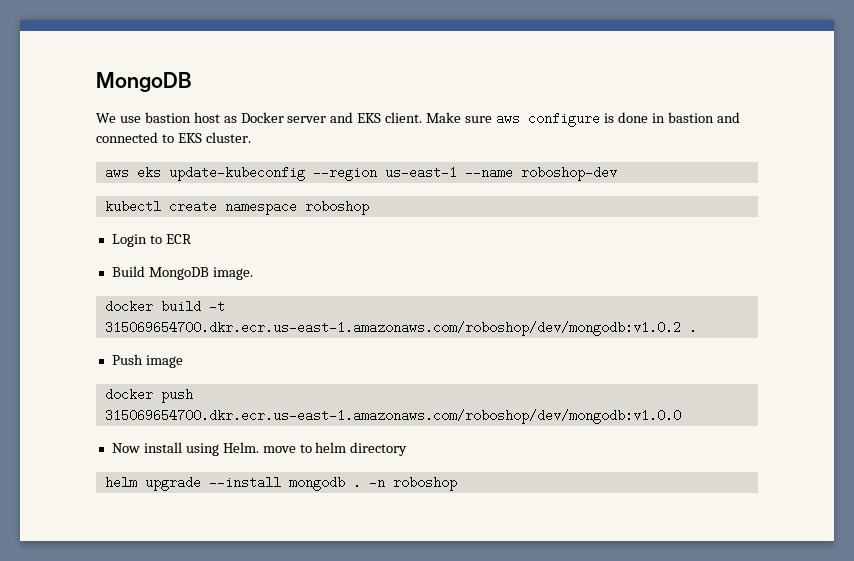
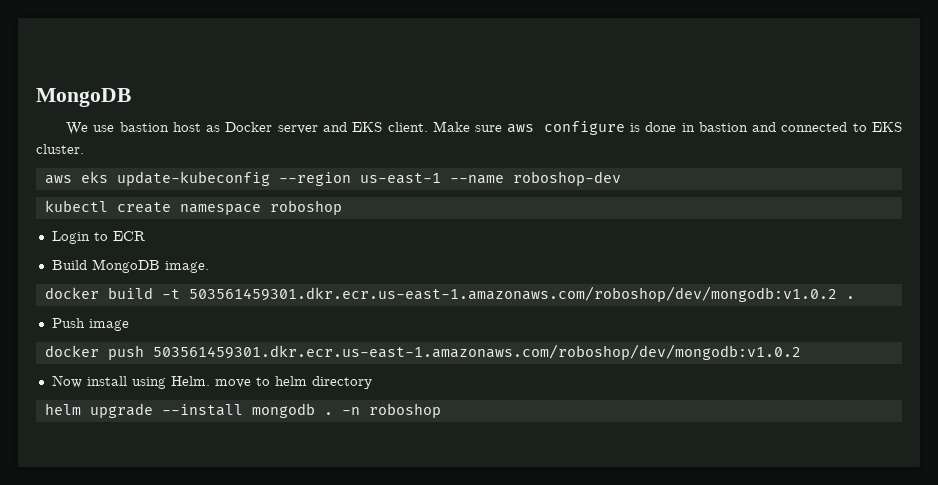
[104,321,681,336] 315069654700.dkr.ecr.us-east-1.amazonaws.com/roboshop/dev/mongodb:v1.0.2 -> [188,286,837,302] 503561459301.dkr.ecr.us-east-1.amazonaws.com/roboshop/dev/mongodb:v1.0.2
[104,409,681,424] 315069654700.dkr.ecr.us-east-1.amazonaws.com/roboshop/dev/mongodb:v1.0.0 -> [152,344,801,360] 503561459301.dkr.ecr.us-east-1.amazonaws.com/roboshop/dev/mongodb:v1.0.2

